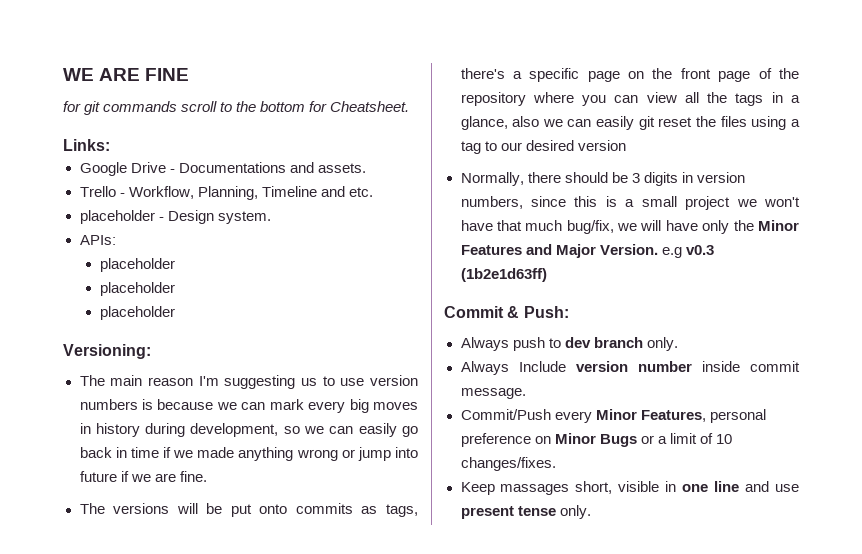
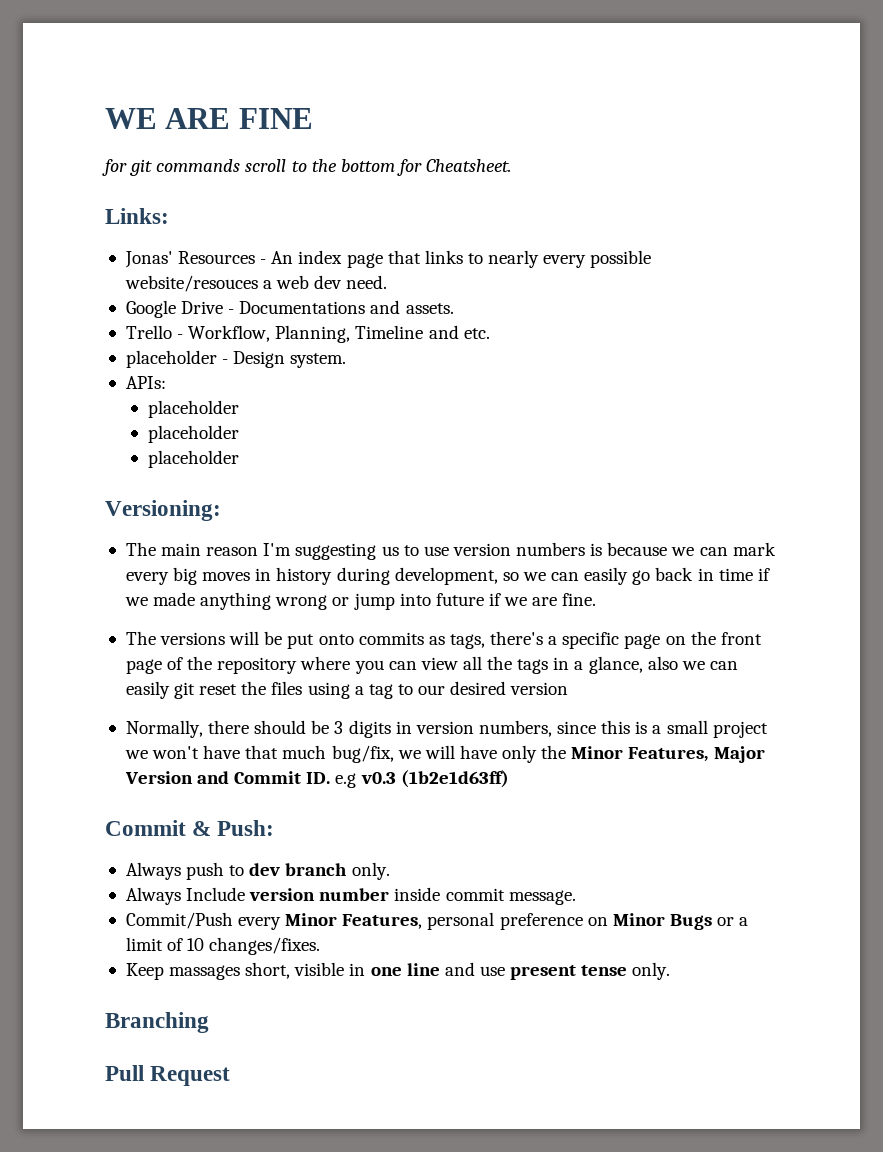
(110, 145) none -> [124,250,652,268] [124,275,388,292] // Jonas' Resources - An index page that links to nearly every possible website/resouces a web dev need.
[460,244,658,258] Features and Major Version. -> [628,746,765,763] [124,771,331,784] Features, Major Version and Commit ID.
(591, 512) none -> [105,1012,209,1033] [105,1065,231,1086] // Branching // Pull Request

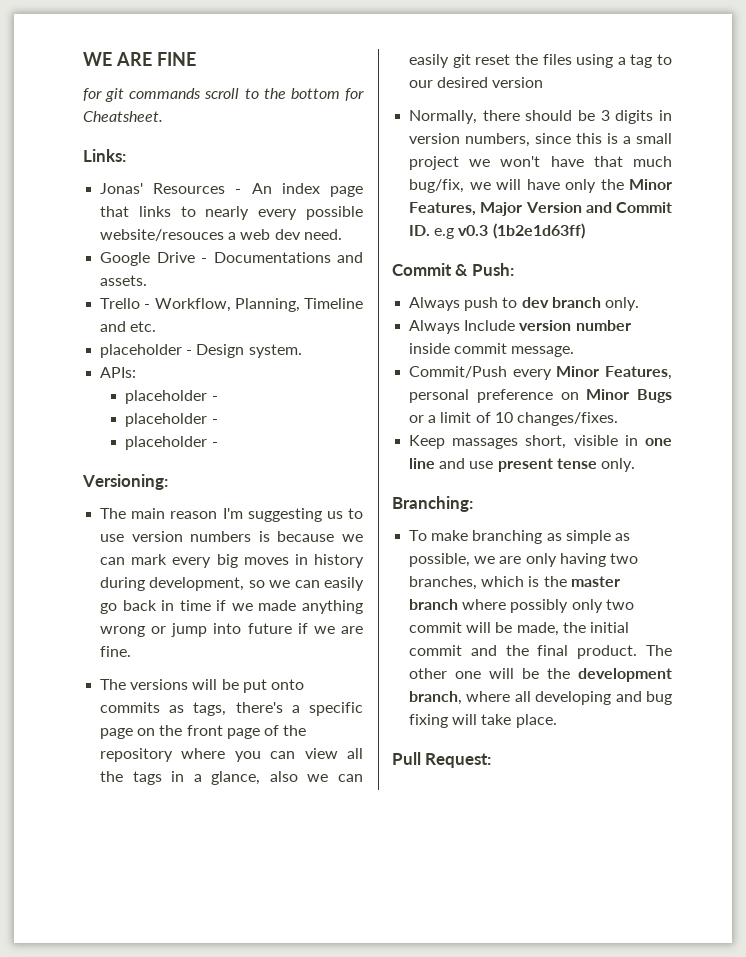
[147,425,239,443] [147,450,239,468] // placeholder // placeholder -> [211,396,218,401] [125,413,218,427] [125,436,218,450] - // placeholder - // placeholder -
[105,1012,209,1033] Branching -> [392,496,473,512] [409,530,630,544] [409,553,638,567] [409,576,620,590] [409,599,634,613] [409,622,629,636] [409,645,672,659] [409,668,672,682] [409,691,672,705] [409,714,557,728] Branching: // To make branching as simple as possible, we are only having two branches, which is the master branch where possibly only two commit will be made, the initial commit and the final product. The other one will be the development branch, where all developing and bug fixing will take place.
[150,1066,231,1086] Request -> [425,753,492,768] Request:

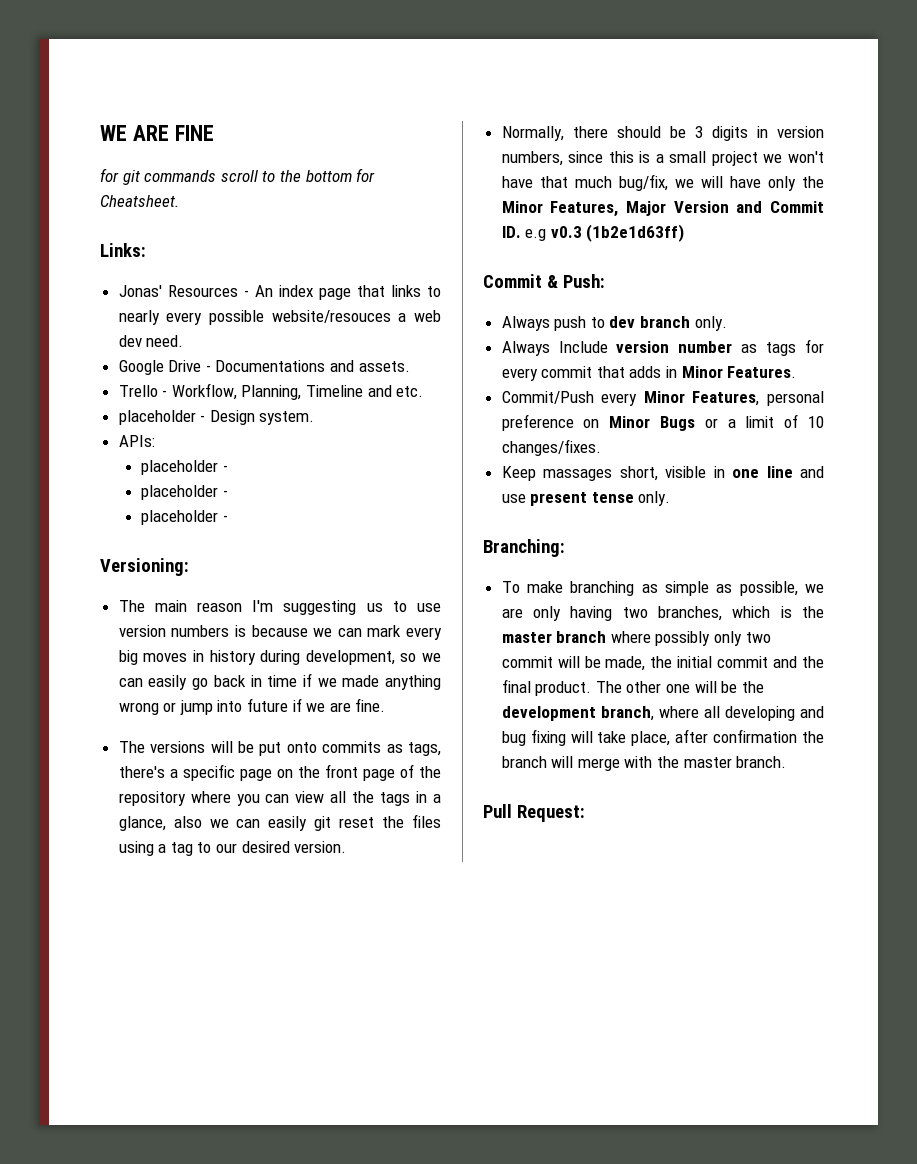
[492,77,544,88] version -> [294,841,347,853] version.
[409,343,575,357] inside commit message. -> [741,339,824,356] [501,366,797,381] as tags for every commit that adds in Minor Features.
[515,714,557,728] place. -> [631,729,824,746] [501,756,787,771] place, after confirmation the branch will merge with the master branch.

